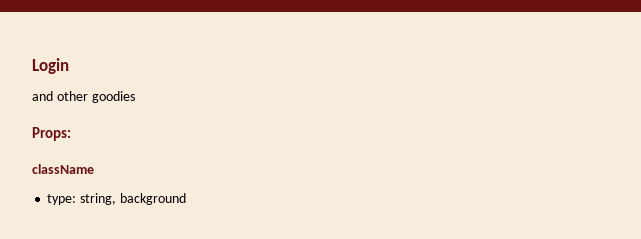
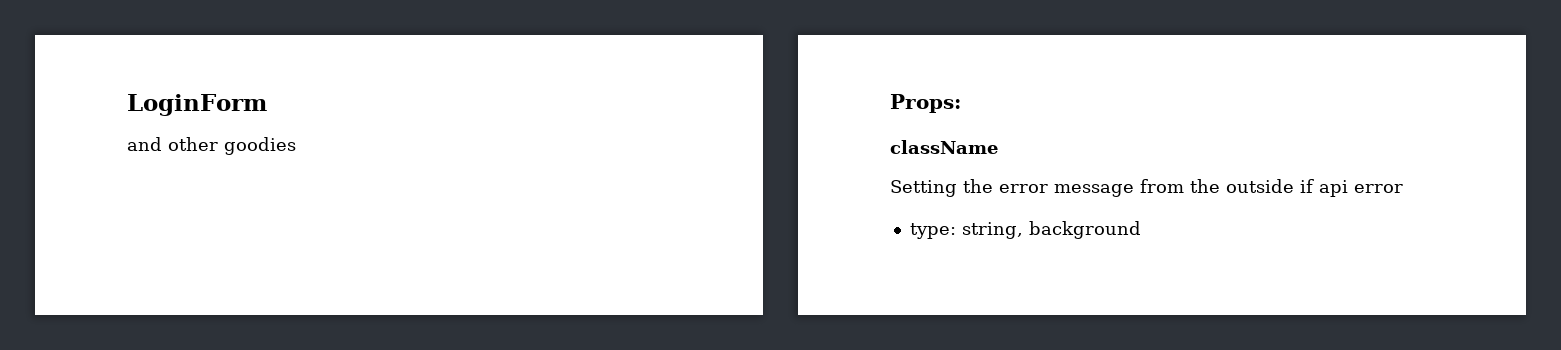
[32,58,69,74] Login -> [127,94,267,116] LoginForm
(94, 169) none -> [890,179,1403,197] // Setting the error message from the outside if api error

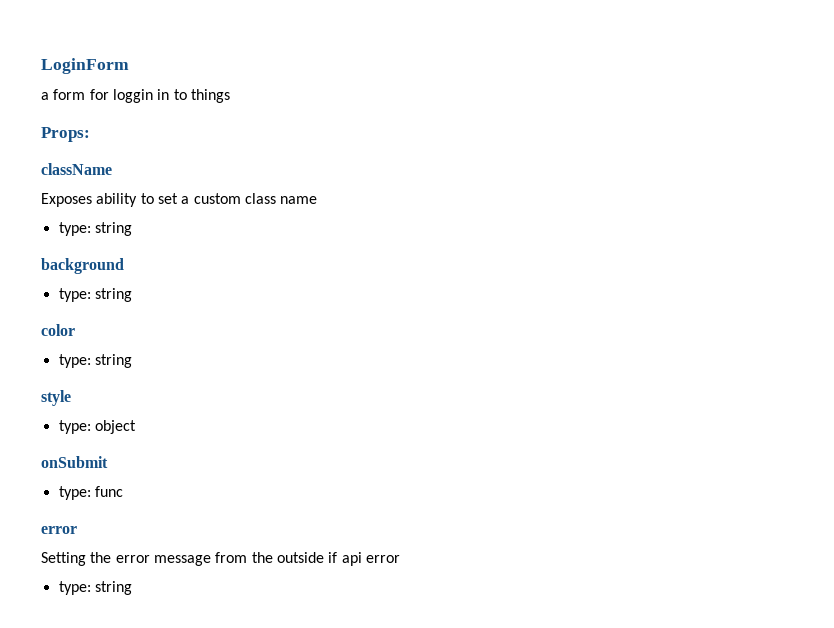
[127,137,296,155] [890,94,961,113] [890,140,998,154] and other goodies // Props: // className -> [41,89,230,103] [41,127,90,142] [41,163,112,175] [41,193,318,207] [58,222,132,236] [41,258,124,274] [58,288,132,302] [41,324,75,336] [58,354,132,368] [41,390,71,406] [58,420,136,434] [41,456,108,468] [58,486,123,500] [41,526,77,534] a form for loggin in to things // Props: // className // Exposes ability to set a custom class name // type: string // background // type: string // color // type: string // style // type: object // onSubmit // type: func // error
[961,221,1141,239] string, background -> [94,581,132,595] string

